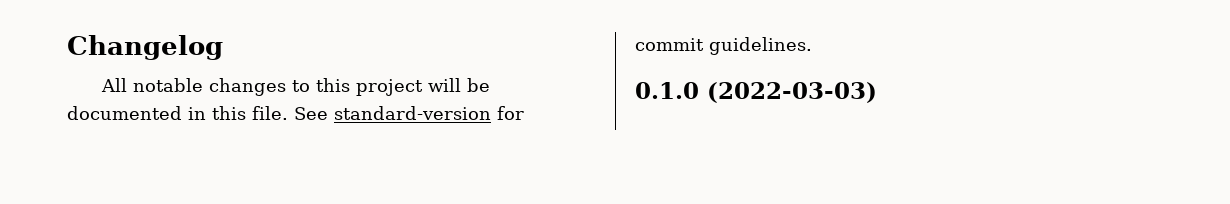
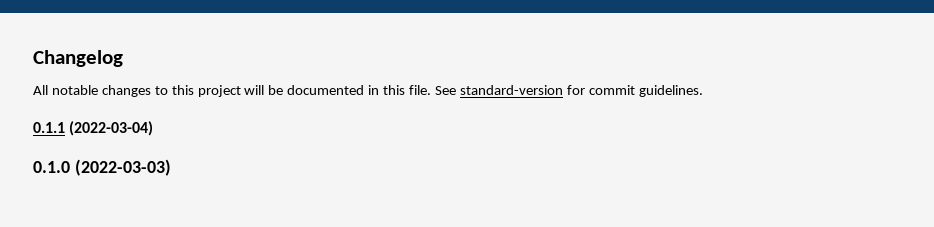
(812, 46) none -> [33,121,154,136] // 0.1.1 (2022-03-04)

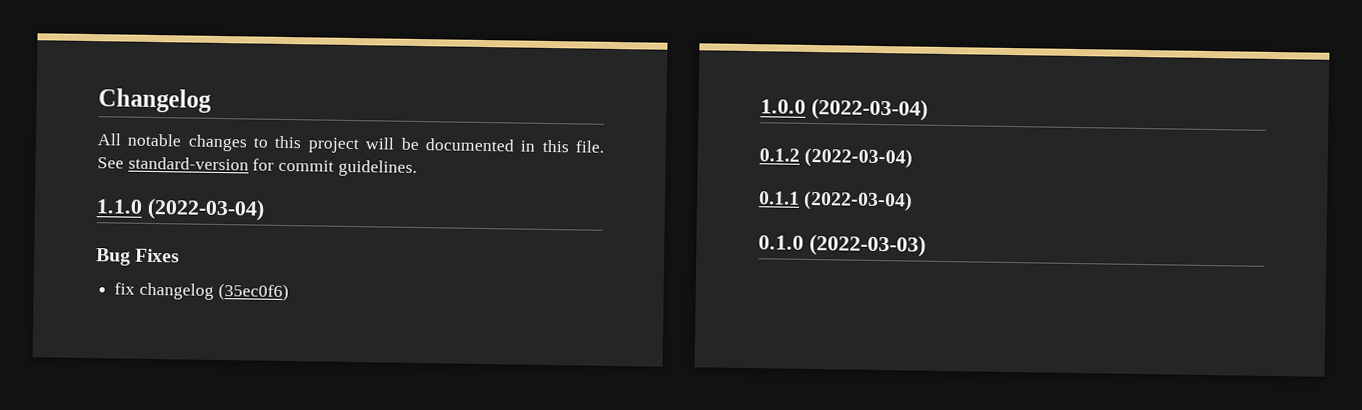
(703, 91) none -> [96,197,265,221] [96,248,181,266] [114,282,289,302] [760,97,928,121] [759,147,914,169] // 1.1.0 (2022-03-04) // Bug Fixes // fix changelog (35ec0f6) // 1.0.0 (2022-03-04) // 0.1.2 (2022-03-04)

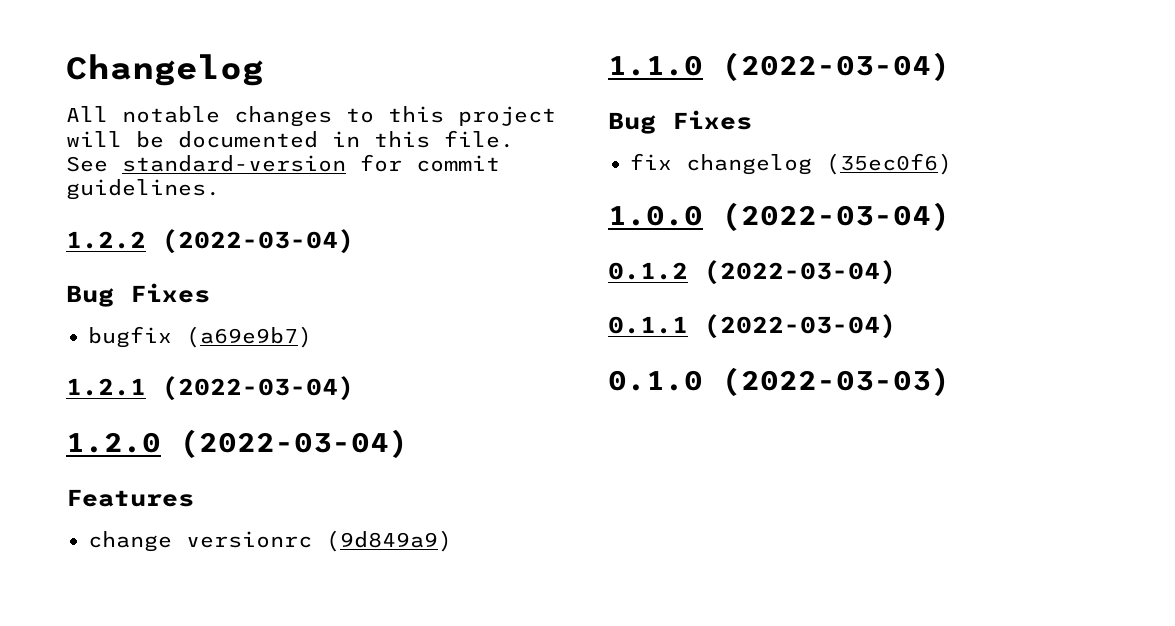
(417, 168) none -> [66,229,354,254] [66,283,210,307] [88,326,312,348] [66,376,354,401] [66,429,408,458] [66,489,194,507] [88,530,452,552] // 1.2.2 (2022-03-04) // Bug Fixes // bugfix (a69e9b7) // 1.2.1 (2022-03-04) // 1.2.0 (2022-03-04) // Features // change versionrc (9d849a9)

